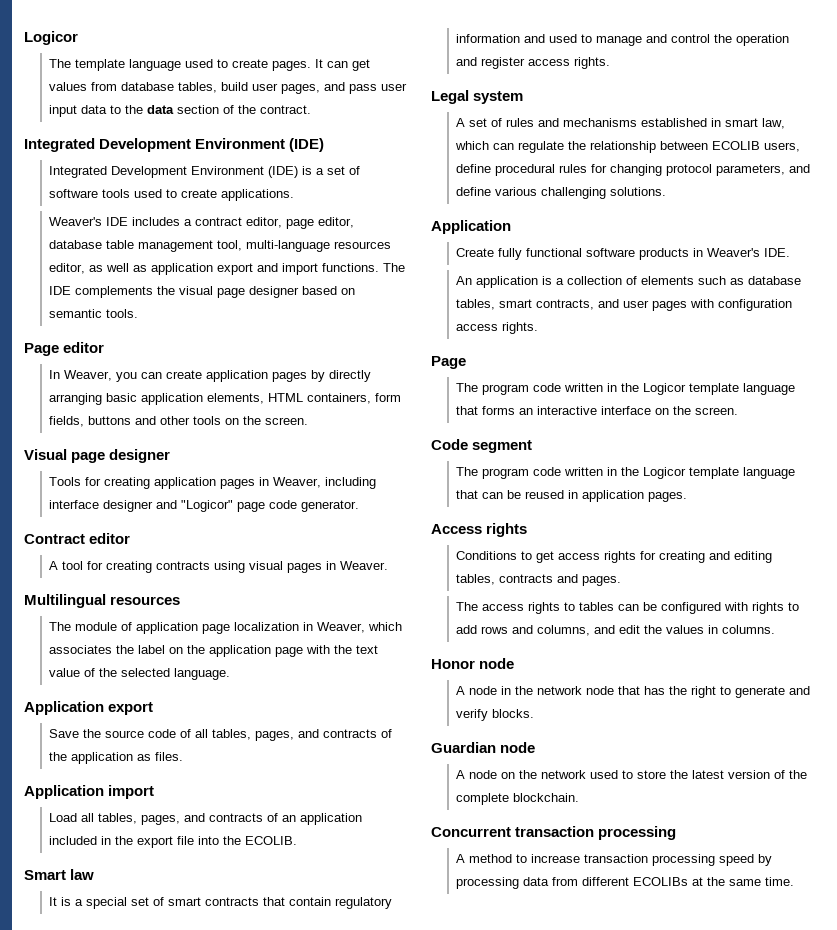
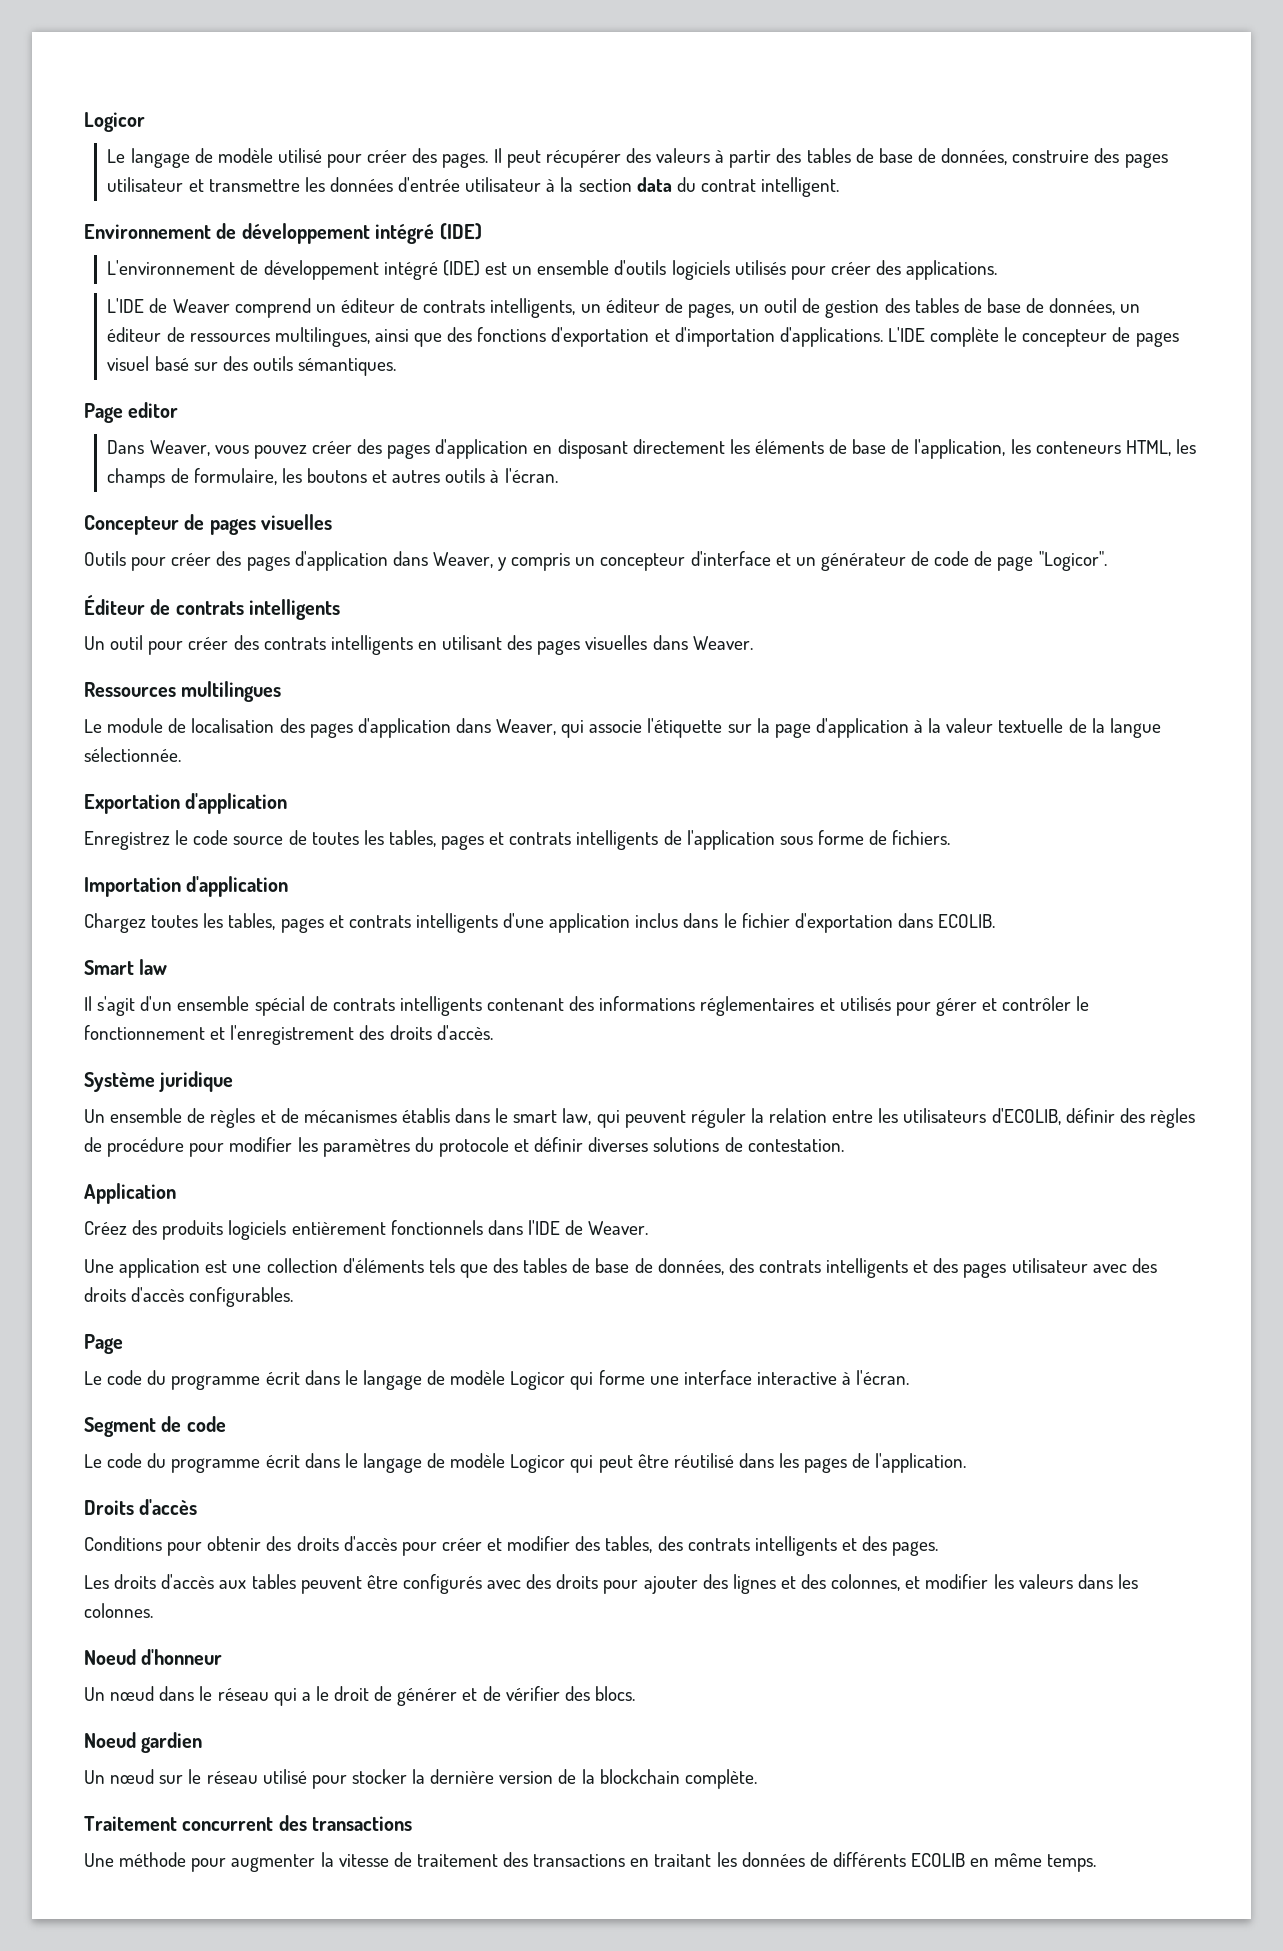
[48,59,370,71] [48,82,407,94] [48,105,311,117] [24,138,325,152] [48,166,360,178] [48,189,294,201] [48,217,354,229] [48,240,391,252] [48,263,405,275] [48,286,355,298] [48,309,138,318] [24,342,105,356] [48,370,371,382] [48,393,401,405] [48,416,308,427] [24,449,171,463] [48,477,376,489] [48,500,359,512] [24,533,131,544] [48,561,388,573] [24,594,181,608] [48,622,402,634] [48,645,378,657] [48,668,230,680] [24,701,154,715] [48,729,392,741] [48,752,183,764] [24,785,155,799] [48,813,362,825] [48,836,297,848] [24,869,95,880] [48,897,392,909] [455,34,789,46] [455,57,610,69] [431,90,524,104] [455,118,785,129] [454,141,800,153] [455,164,810,176] [455,187,666,199] [431,220,511,234] [455,248,790,260] [455,276,801,288] [455,299,792,311] [455,322,538,334] [431,356,466,369] [455,383,795,395] [455,406,738,415] [431,439,533,453] [455,467,795,479] [455,490,687,502] [431,523,528,537] [455,551,772,563] [455,574,621,586] [455,602,799,614] [455,625,775,636] [431,658,515,669] [455,686,810,698] [455,709,534,721] [431,742,536,753] [455,770,807,779] [455,793,579,805] [431,826,677,840] [455,854,772,866] [455,877,794,889] The template language used to create pages. It can get values from database tables, build user pages, and pass user input data to the data section of the contract. // Integrated Development Environment (IDE) // Integrated Development Environment (IDE) is a set of software tools used to create applications. // Weaver's IDE includes a contract editor, page editor, database table management tool, multi-language resources editor, as well as application export and import functions. The IDE complements the visual page designer based on semantic tools. // Page editor // In Weaver, you can create application pages by directly arranging basic application elements, HTML containers, form fields, buttons and other tools on the screen. // Visual page designer // Tools for creating application pages in Weaver, including interface designer and "Logicor" page code generator. // Contract editor // A tool for creating contracts using visual pages in Weaver. // Multilingual resources // The module of application page localization in Weaver, which associates the label on the application page with the text value of the selected language. // Application export // Save the source code of all tables, pages, and contracts of the application as files. // Application import // Load all tables, pages, and contracts of an application included in the export file into the ECOLIB. // Smart law // It is a special set of smart contracts that contain regulatory information and used to manage and control the operation and register access rights. // Legal system // A set of rules and mechanisms established in smart law, which can regulate the relationship between ECOLIB users, define procedural rules for changing protocol parameters, and define various challenging solutions. // Application // Create fully functional software products in Weaver's IDE. // An application is a collection of elements such as database tables, smart contracts, and user pages with configuration access rights. // Page // The program code written in the Logicor template language that forms an interactive interface on the screen. // Code segment // The program code written in the Logicor template language that can be reused in application pages. // Access rights // Conditions to get access rights for creating and editing tables, contracts and pages. // The access rights to tables can be configured with rights to add rows and columns, and edit the values in columns. // Honor node // A node in the network node that has the right to generate and verify blocks. // Guardian node // A node on the network used to store the latest version of the complete blockchain. // Concurrent transaction processing // A method to increase transaction processing speed by processing data from different ECOLIBs at the same time. -> [107,148,1168,168] [107,177,840,197] [84,223,482,244] [107,260,998,280] [107,298,1141,318] [107,327,1179,347] [107,356,397,376] [84,402,179,423] [107,439,1196,459] [107,468,558,488] [84,514,333,535] [84,551,1107,571] [84,595,341,620] [84,635,753,655] [84,681,282,702] [84,718,1161,738] [84,747,181,762] [84,793,288,814] [84,830,951,850] [84,876,289,897] [84,913,996,933] [84,959,168,975] [84,996,1090,1016] [84,1025,493,1045] [84,1071,234,1092] [84,1108,1195,1128] [84,1137,844,1157] [84,1183,176,1204] [84,1220,649,1240] [84,1258,1157,1278] [84,1287,294,1307] [84,1334,123,1354] [84,1370,910,1390] [84,1416,226,1437] [84,1453,967,1473] [84,1499,198,1515] [84,1536,939,1556] [84,1574,1138,1594] [84,1603,153,1618] [84,1649,223,1665] [84,1686,635,1706] [84,1732,203,1753] [84,1769,757,1789] [84,1815,413,1831] [84,1852,1097,1872] Le langage de modèle utilisé pour créer des pages. Il peut récupérer des valeurs à partir des tables de base de données, construire des pages utilisateur et transmettre les données d'entrée utilisateur à la section data du contrat intelligent. // Environnement de développement intégré (IDE) // L'environnement de développement intégré (IDE) est un ensemble d'outils logiciels utilisés pour créer des applications. // L'IDE de Weaver comprend un éditeur de contrats intelligents, un éditeur de pages, un outil de gestion des tables de base de données, un éditeur de ressources multilingues, ainsi que des fonctions d'exportation et d'importation d'applications. L'IDE complète le concepteur de pages visuel basé sur des outils sémantiques. // Page editor // Dans Weaver, vous pouvez créer des pages d'application en disposant directement les éléments de base de l'application, les conteneurs HTML, les champs de formulaire, les boutons et autres outils à l'écran. // Concepteur de pages visuelles // Outils pour créer des pages d'application dans Weaver, y compris un concepteur d'interface et un générateur de code de page "Logicor". // Éditeur de contrats intelligents // Un outil pour créer des contrats intelligents en utilisant des pages visuelles dans Weaver. // Ressources multilingues // Le module de localisation des pages d'application dans Weaver, qui associe l'étiquette sur la page d'application à la valeur textuelle de la langue sélectionnée. // Exportation d'application // Enregistrez le code source de toutes les tables, pages et contrats intelligents de l'application sous forme de fichiers. // Importation d'application // Chargez toutes les tables, pages et contrats intelligents d'une application inclus dans le fichier d'exportation dans ECOLIB. // Smart law // Il s'agit d'un ensemble spécial de contrats intelligents contenant des informations réglementaires et utilisés pour gérer et contrôler le fonctionnement et l'enregistrement des droits d'accès. // Système juridique // Un ensemble de règles et de mécanismes établis dans le smart law, qui peuvent réguler la relation entre les utilisateurs d'ECOLIB, définir des règles de procédure pour modifier les paramètres du protocole et définir diverses solutions de contestation. // Application // Créez des produits logiciels entièrement fonctionnels dans l'IDE de Weaver. // Une application est une collection d'éléments tels que des tables de base de données, des contrats intelligents et des pages utilisateur avec des droits d'accès configurables. // Page // Le code du programme écrit dans le langage de modèle Logicor qui forme une interface interactive à l'écran. // Segment de code // Le code du programme écrit dans le langage de modèle Logicor qui peut être réutilisé dans les pages de l'application. // Droits d'accès // Conditions pour obtenir des droits d'accès pour créer et modifier des tables, des contrats intelligents et des pages. // Les droits d'accès aux tables peuvent être configurés avec des droits pour ajouter des lignes et des colonnes, et modifier les valeurs dans les colonnes. // Noeud d'honneur // Un nœud dans le réseau qui a le droit de générer et de vérifier des blocs. // Noeud gardien // Un nœud sur le réseau utilisé pour stocker la dernière version de la blockchain complète. // Traitement concurrent des transactions // Une méthode pour augmenter la vitesse de traitement des transactions en traitant les données de différents ECOLIB en même temps.

